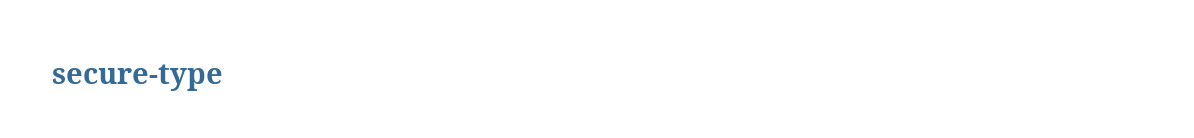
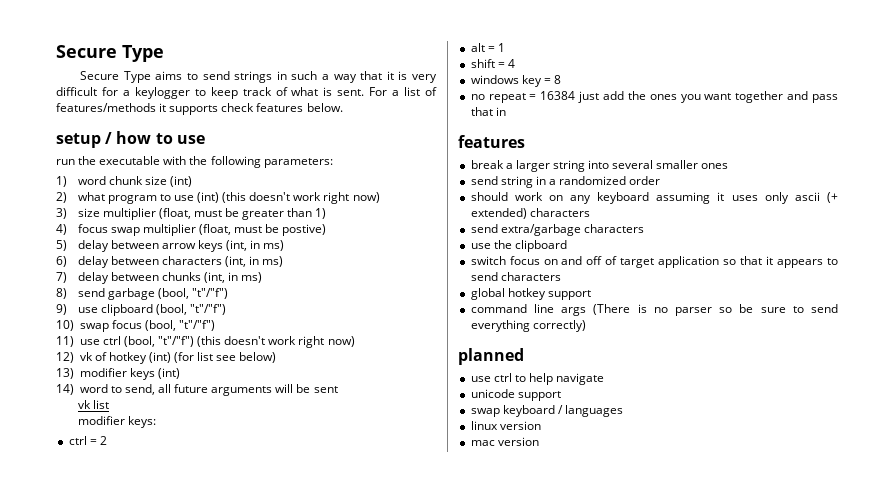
[52,64,223,91] secure-type -> [56,45,164,62] [80,71,437,83] [56,87,437,99] [56,103,343,115] [56,131,205,148] [56,156,333,168] [56,176,192,187] [56,192,380,204] [56,208,327,220] [56,224,327,236] [56,240,285,252] [56,256,284,268] [56,272,263,284] [56,288,228,300] [56,304,226,316] [56,320,216,332] [56,336,355,348] [56,352,277,364] [56,368,180,380] [56,384,338,396] [77,400,109,409] [77,416,156,428] [68,436,107,445] [470,43,505,52] [470,59,515,68] [470,75,561,87] [470,91,838,103] [470,107,506,116] [458,135,525,148] [470,160,729,172] [470,176,661,188] [470,192,838,204] [470,208,590,219] [470,224,644,236] [470,240,567,252] [470,256,838,268] [470,272,561,281] [470,288,591,300] [470,304,838,316] [470,320,586,332] [458,348,524,365] [470,373,605,385] [470,389,561,401] [470,405,623,417] [470,421,541,430] [470,437,539,446] Secure Type // Secure Type aims to send strings in such a way that it is very difficult for a keylogger to keep track of what is sent. For a list of features/methods it supports check features below. // setup / how to use // run the executable with the following parameters: // 1) word chunk size (int) // 2) what program to use (int) (this doesn't work right now) // 3) size multiplier (float, must be greater than 1) // 4) focus swap multiplier (float, must be postive) // 5) delay between arrow keys (int, in ms) // 6) delay between characters (int, in ms) // 7) delay between chunks (int, in ms) // 8) send garbage (bool, "t"/"f") // 9) use clipboard (bool, "t"/"f") // 10) swap focus (bool, "t"/"f") // 11) use ctrl (bool, "t"/"f") (this doesn't work right now) // 12) vk of hotkey (int) (for list see below) // 13) modifier keys (int) // 14) word to send, all future arguments will be sent // vk list // modifier keys: // ctrl = 2 // alt = 1 // shift = 4 // windows key = 8 // no repeat = 16384 just add the ones you want together and pass that in // features // break a larger string into several smaller ones // send string in a randomized order // should work on any keyboard assuming it uses only ascii (+ extended) characters // send extra/garbage characters // use the clipboard // switch focus on and off of target application so that it appears to send characters // global hotkey support // command line args (There is no parser so be sure to send everything correctly) // planned // use ctrl to help navigate // unicode support // swap keyboard / languages // linux version // mac version

